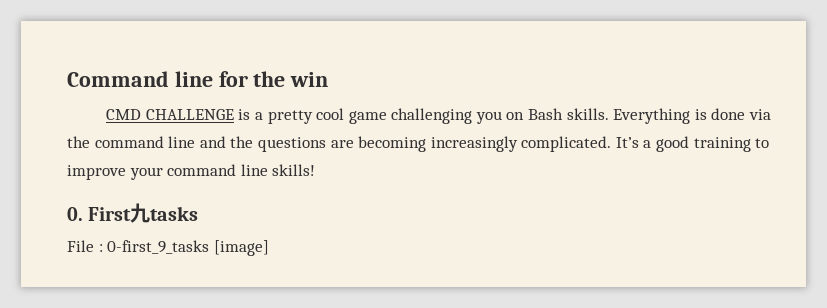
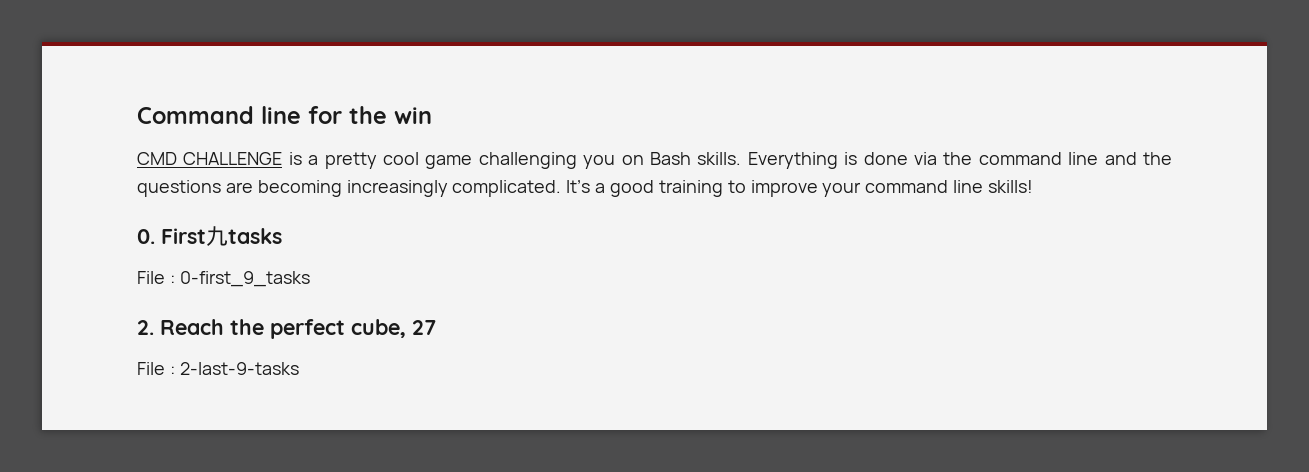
[213,240,269,256] [image] -> [137,319,436,339] [137,362,299,375] // 2. Reach the perfect cube, 27 // File : 2-last-9-tasks

